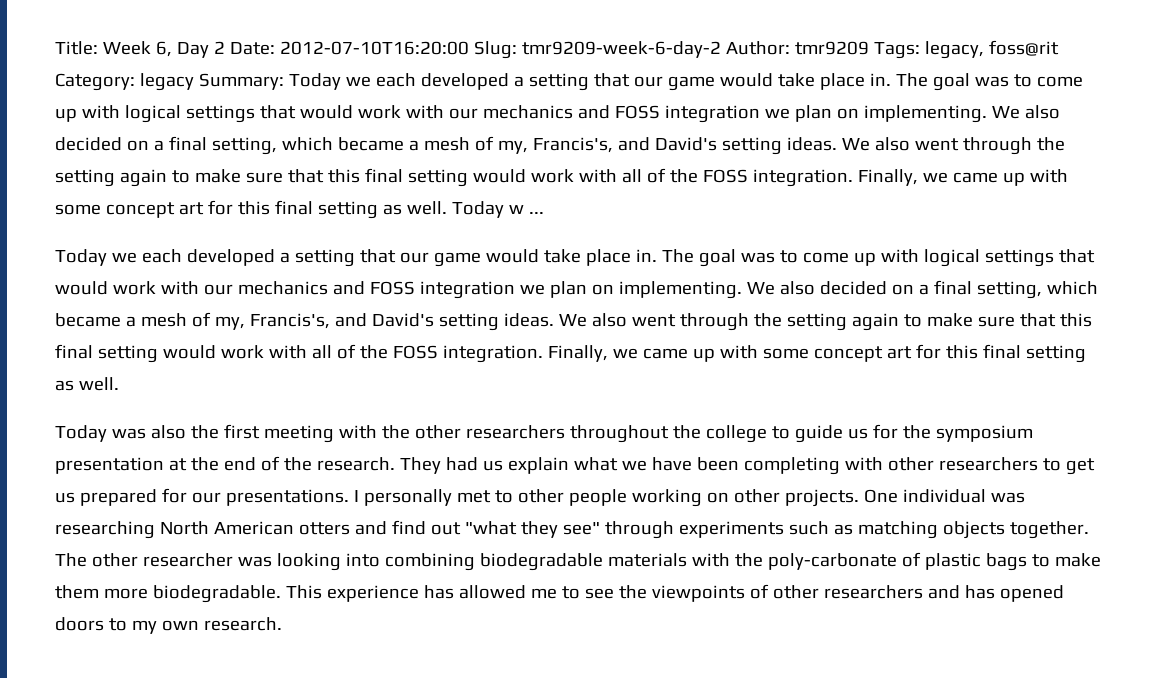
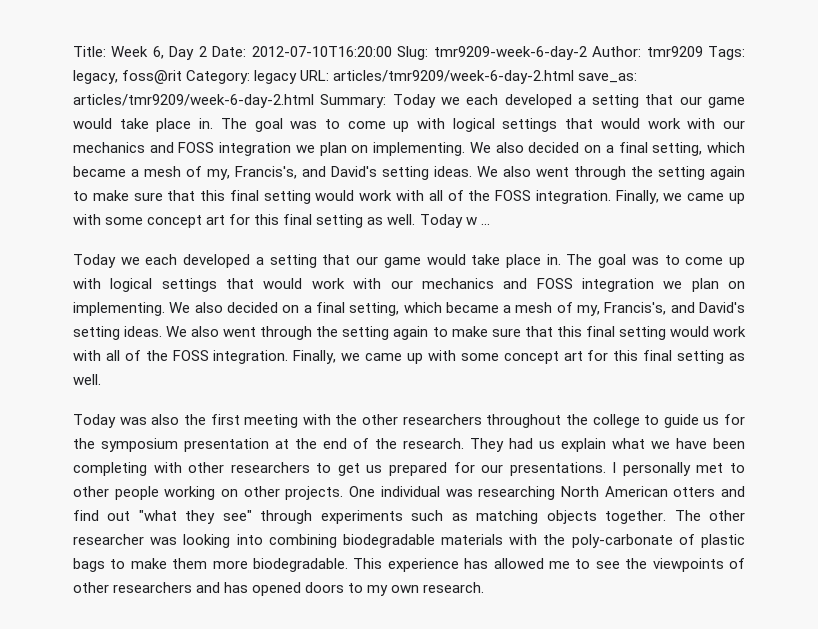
(194, 82) none -> [300,70,638,84] [73,94,314,108] URL: articles/tmr9209/week-6-day-2.html save_as: articles/tmr9209/week-6-day-2.html

